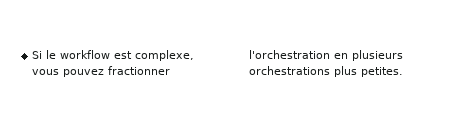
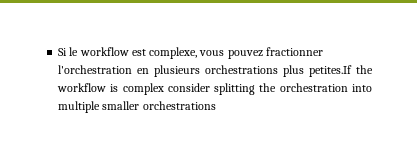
[361,67,404,77] petites. -> [309,65,374,77] [57,83,372,95] [58,101,216,113] petites.If the workflow is complex consider splitting the orchestration into multiple smaller orchestrations

